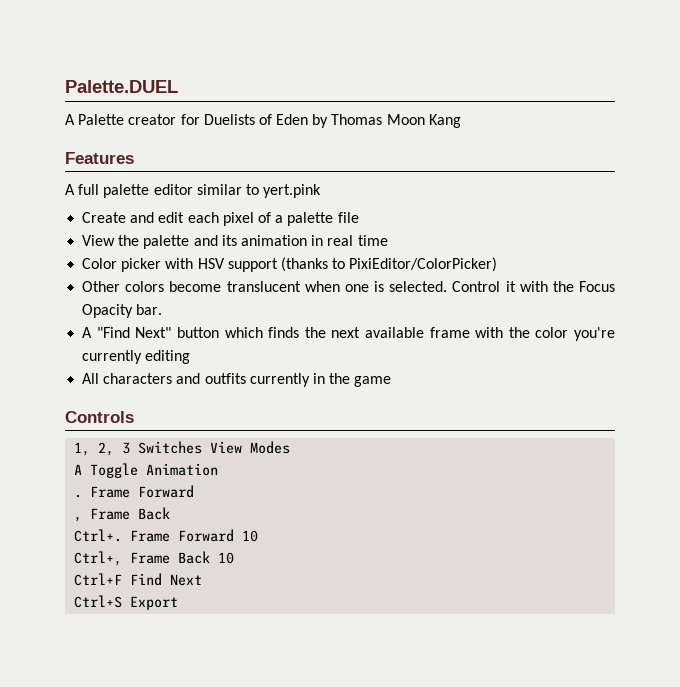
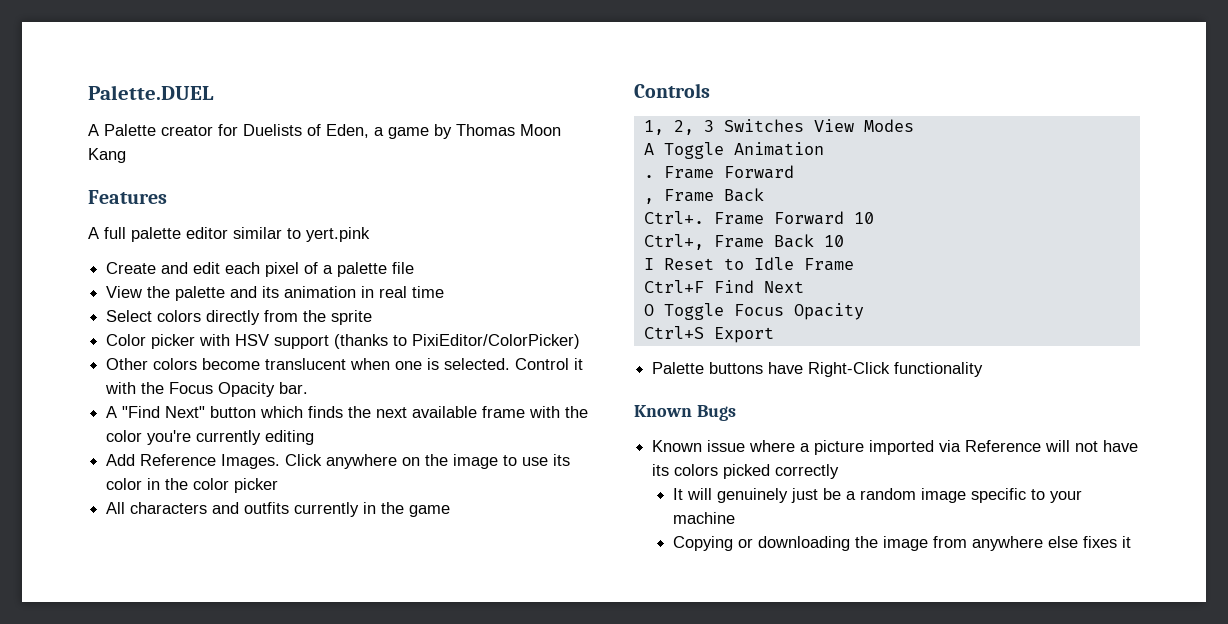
[276,114,309,125] Eden -> [326,124,429,139] Eden, a game
(388, 240) none -> [106,310,373,325] // Select colors directly from the sprite
(191, 357) none -> [106,454,571,469] [106,478,279,493] // Add Reference Images. Click anywhere on the image to use its color in the color picker
[74,573,203,586] [74,595,179,610] Ctrl+F Find Next // Ctrl+S Export -> [643,257,854,271] [643,280,804,293] [643,303,864,320] [643,326,774,343] [652,362,984,377] [634,405,736,421] [652,440,1139,455] [652,464,840,479] [672,488,1082,503] [672,512,735,524] [672,536,1131,551] I Reset to Idle Frame // Ctrl+F Find Next // O Toggle Focus Opacity // Ctrl+S Export // Palette buttons have Right-Click functionality // Known Bugs // Known issue where a picture imported via Reference will not have its colors picked correctly // It will genuinely just be a random image specific to your machine // Copying or downloading the image from anywhere else fixes it

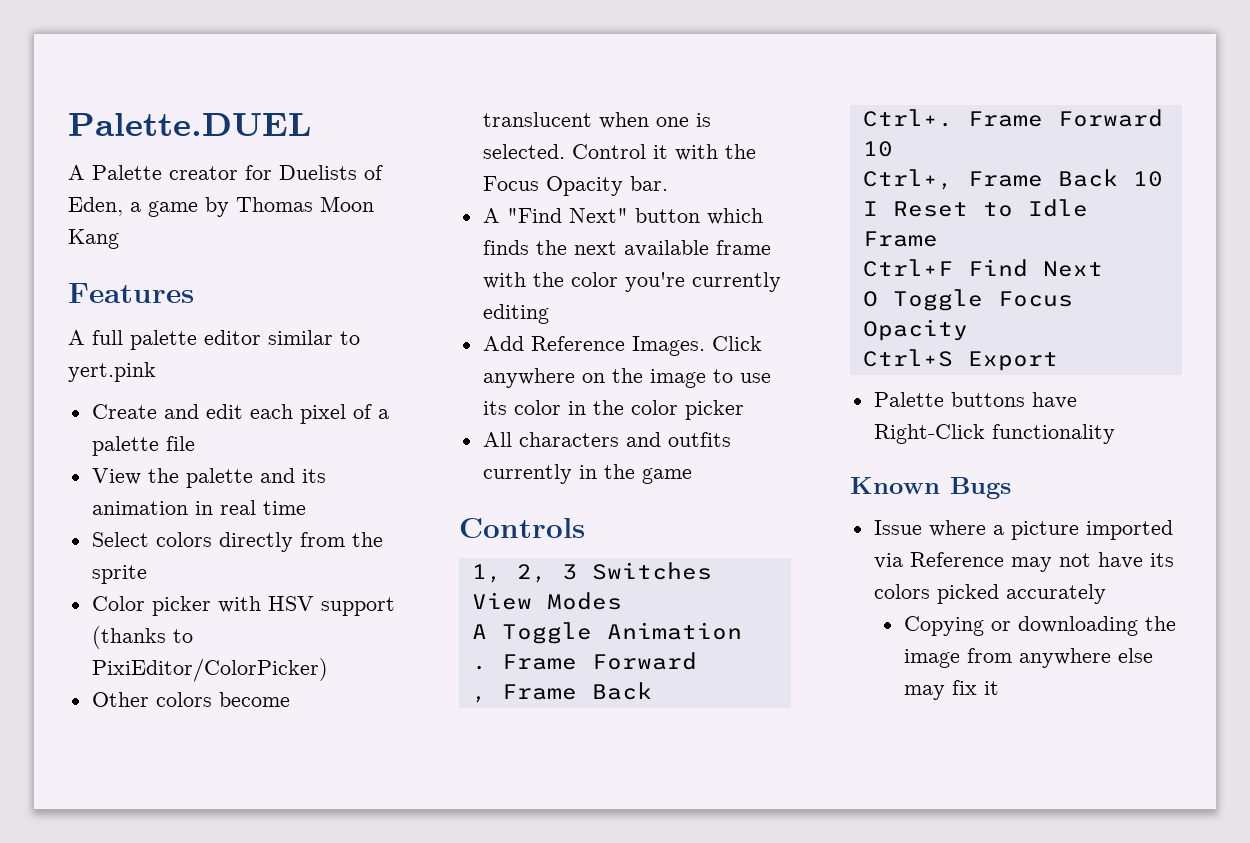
[652,440,746,452] Known issue -> [873,520,922,535] Issue
[1045,440,1071,452] will -> [1010,557,1052,572] may
[775,464,840,479] [672,488,1082,503] [672,512,735,524] correctly // It will genuinely just be a random image specific to your machine -> [1005,584,1106,604] accurately
[1082,536,1117,548] fixes -> [903,680,977,700] may fix

